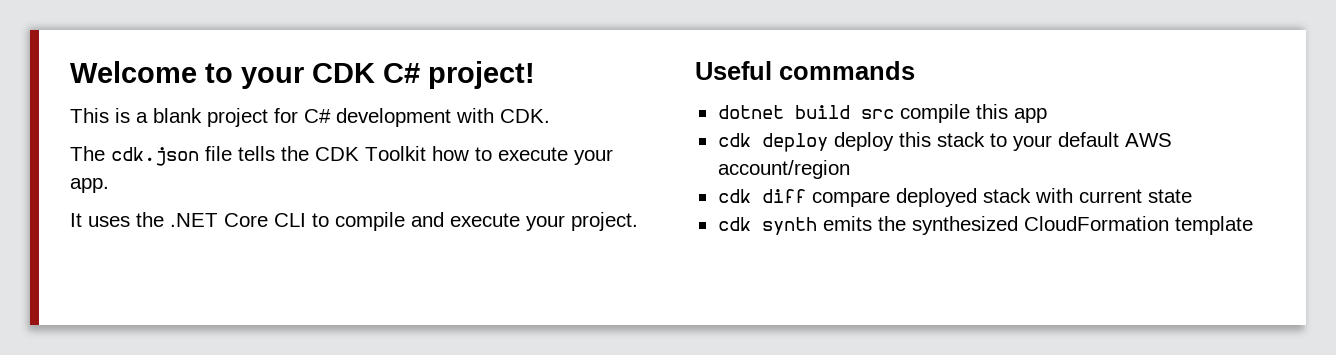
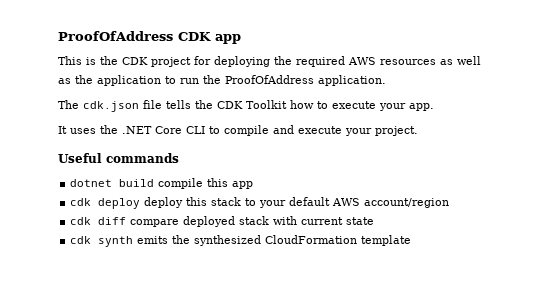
[70,61,535,89] [70,108,550,127] Welcome to your CDK C# project! // This is a blank project for C# development with CDK. -> [58,31,241,44] [58,56,481,67] [58,75,386,86] ProofOfAddress CDK app // This is the CDK project for deploying the required AWS resources as well as the application to run the ProofOfAddress application.
[860,109,894,119] src -> (155, 183) none

